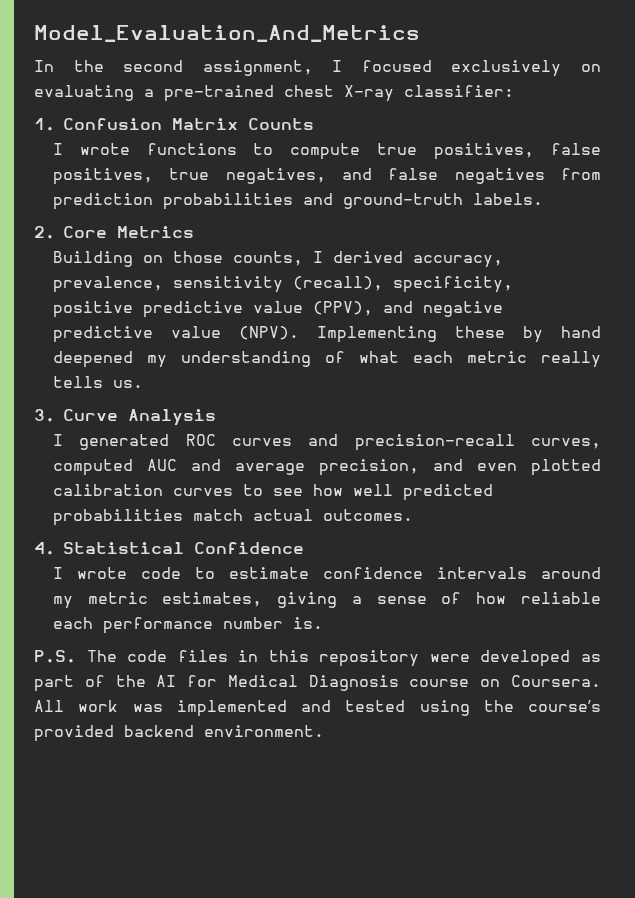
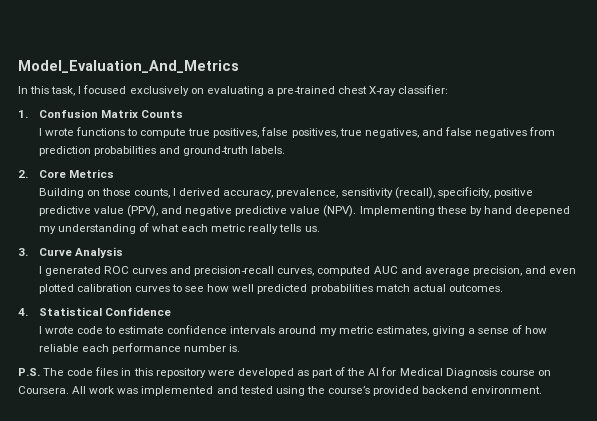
[73,60,313,76] the second assignment, -> [30,86,76,96] this task,

